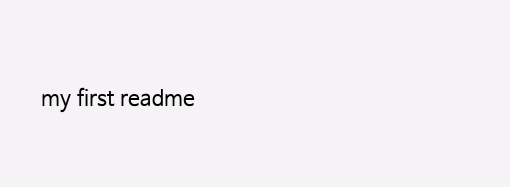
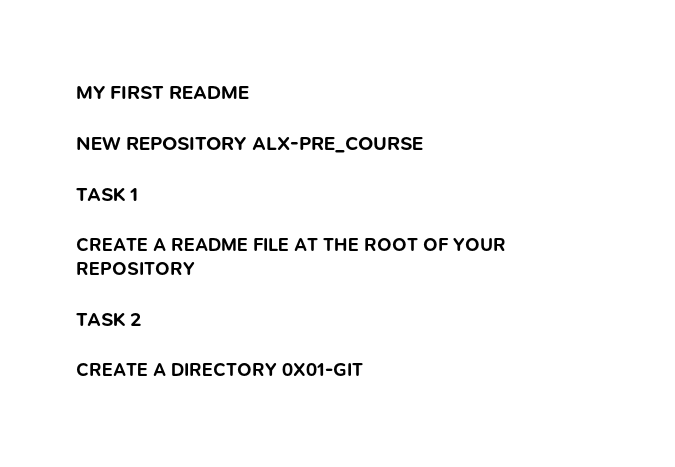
[41,87,196,113] my first readme -> [76,86,249,99] [76,136,423,153] [76,187,139,202] [76,237,506,252] [76,262,195,275] [76,312,142,327] [76,362,363,377] MY FIRST README // NEW REPOSITORY ALX-PRE_COURSE // TASK 1 // CREATE A README FILE AT THE ROOT OF YOUR REPOSITORY // TASK 2 // CREATE A DIRECTORY 0X01-GIT

